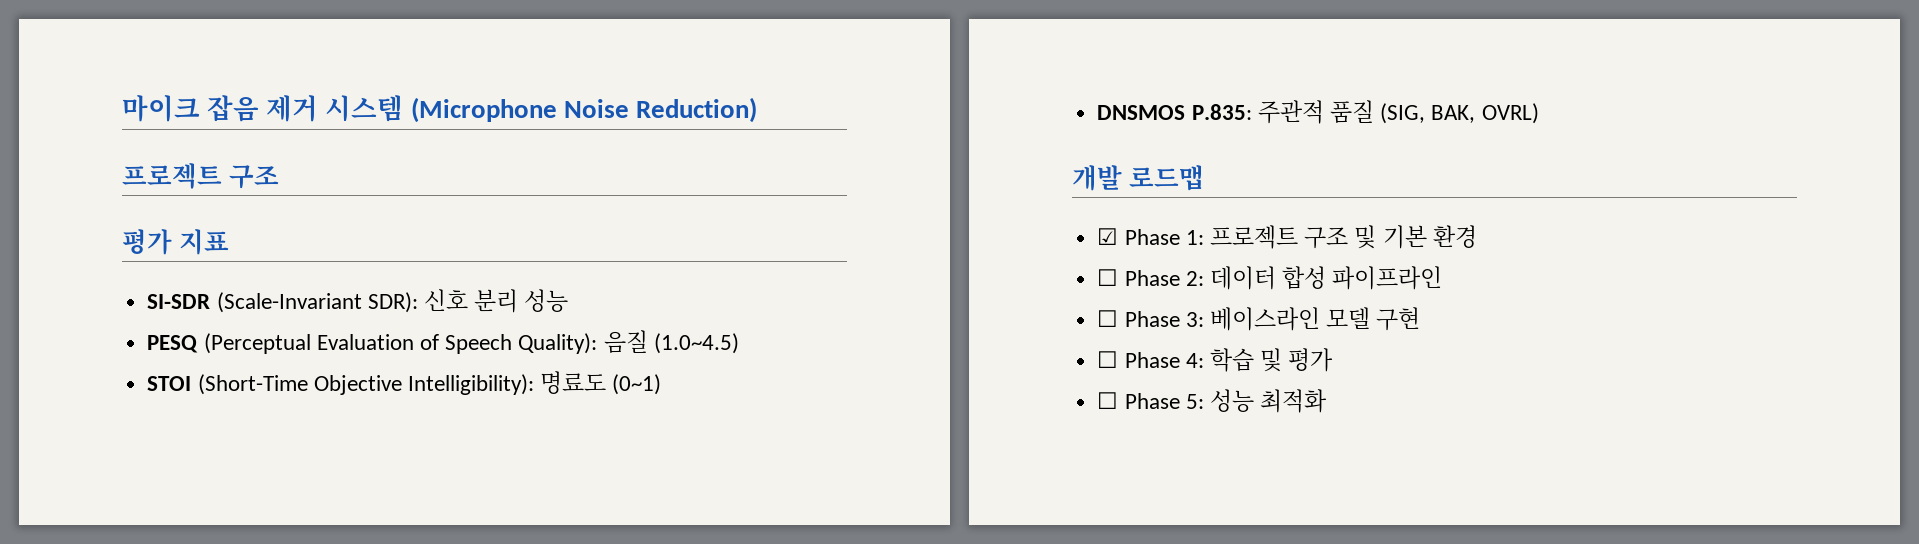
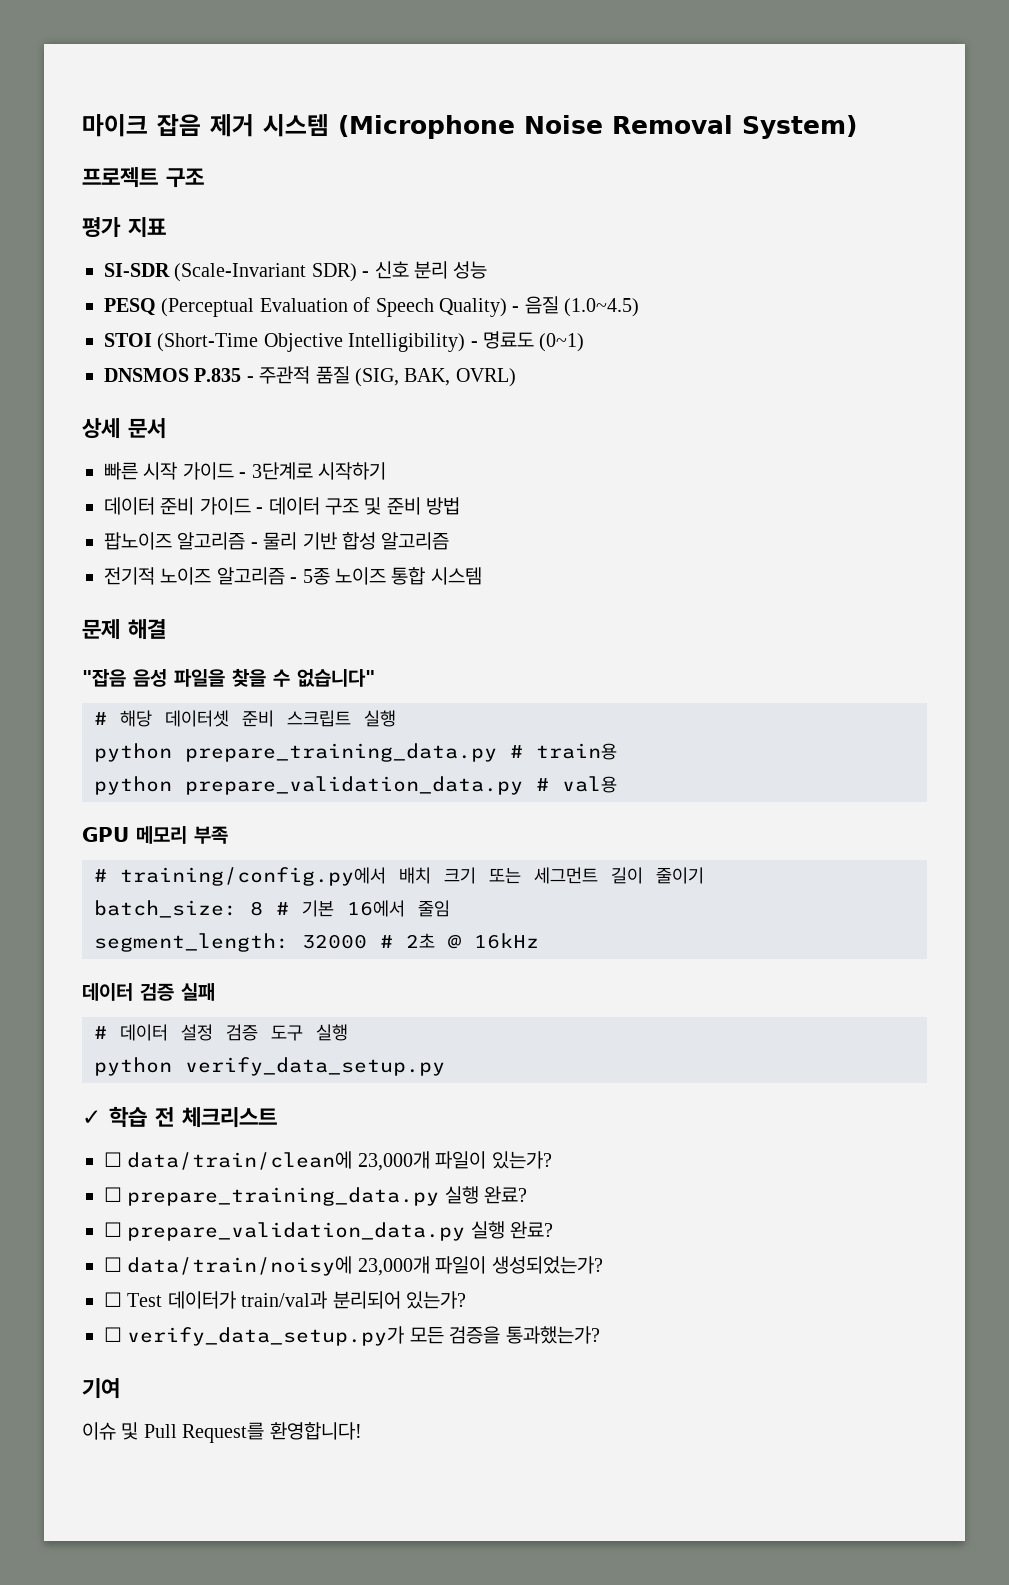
[635,97,757,123] Reduction) -> [612,115,857,139] Removal System)
[367,292,418,313] SDR): -> [311,263,370,282] SDR) -
[518,333,598,354] Quality): -> [438,298,520,317] Quality) -
[407,374,534,395] Intelligibility): -> [348,333,478,352] Intelligibility) -
[1191,104,1252,120] P.835: -> [194,368,254,382] P.835 -
[1072,165,1204,191] [1097,225,1477,249] [1097,266,1443,290] [1097,307,1421,331] [1097,348,1334,372] [1097,389,1328,413] 개발 로드맵 // ☑ Phase 1: 프로젝트 구조 및 기본 환경 // ☐ Phase 2: 데이터 합성 파이프라인 // ☐ Phase 3: 베이스라인 모델 구현 // ☐ Phase 4: 학습 및 평가 // ☐ Phase 5: 성능 최적화 -> [82,418,166,439] [104,462,386,480] [104,497,461,515] [104,532,450,550] [104,567,482,585] [82,619,166,640] [82,668,375,687] [94,710,396,727] [94,743,617,762] [94,776,617,795] [82,826,228,844] [94,867,704,886] [94,900,450,918] [94,933,539,952] [82,983,215,1001] [94,1024,348,1041] [94,1057,445,1076] [82,1106,277,1128] [104,1151,552,1171] [104,1186,528,1206] [104,1221,554,1241] [104,1256,603,1276] [104,1291,466,1309] [104,1326,600,1346] [82,1378,120,1399] [82,1422,362,1443] 상세 문서 // 빠른 시작 가이드 - 3단계로 시작하기 // 데이터 준비 가이드 - 데이터 구조 및 준비 방법 // 팝노이즈 알고리즘 - 물리 기반 합성 알고리즘 // 전기적 노이즈 알고리즘 - 5종 노이즈 통합 시스템 // 문제 해결 // "잡음 음성 파일을 찾을 수 없습니다" // # 해당 데이터셋 준비 스크립트 실행 // python prepare_training_data.py # train용 // python prepare_validation_data.py # val용 // GPU 메모리 부족 // # training/config.py에서 배치 크기 또는 세그먼트 길이 줄이기 // batch_size: 8 # 기본 16에서 줄임 // segment_length: 32000 # 2초 @ 16kHz // 데이터 검증 실패 // # 데이터 설정 검증 도구 실행 // python verify_data_setup.py // ✓ 학습 전 체크리스트 // ☐ data/train/clean에 23,000개 파일이 있는가? // ☐ prepare_training_data.py 실행 완료? // ☐ prepare_validation_data.py 실행 완료? // ☐ data/train/noisy에 23,000개 파일이 생성되었는가? // ☐ Test 데이터가 train/val과 분리되어 있는가? // ☐ verify_data_setup.py가 모든 검증을 통과했는가? // 기여 // 이슈 및 Pull Request를 환영합니다!

